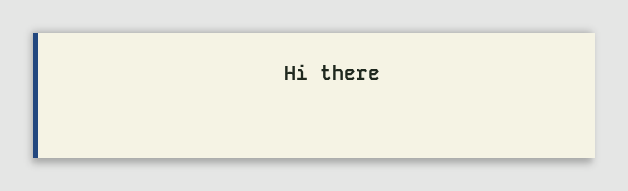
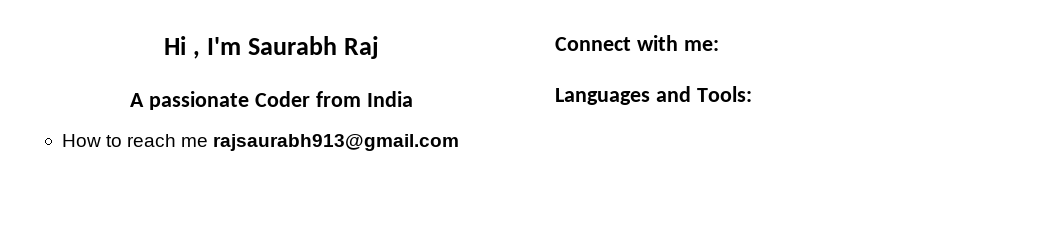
[319,65,380,80] there -> [193,36,379,59] [130,91,413,110] [61,134,460,151] [555,35,719,51] [555,86,752,105] , I'm Saurabh Raj // A passionate Coder from India // How to reach me rajsaurabh913@gmail.com // Connect with me: // Languages and Tools:

